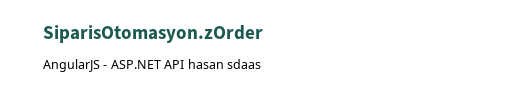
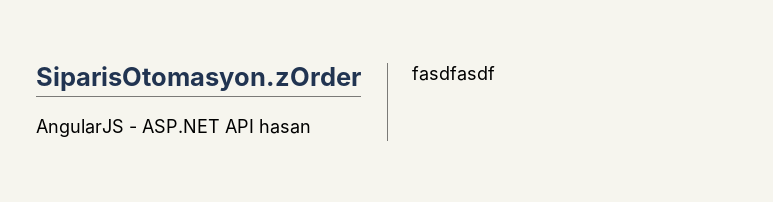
[226,59,261,69] sdaas -> [412,66,495,81] fasdfasdf

